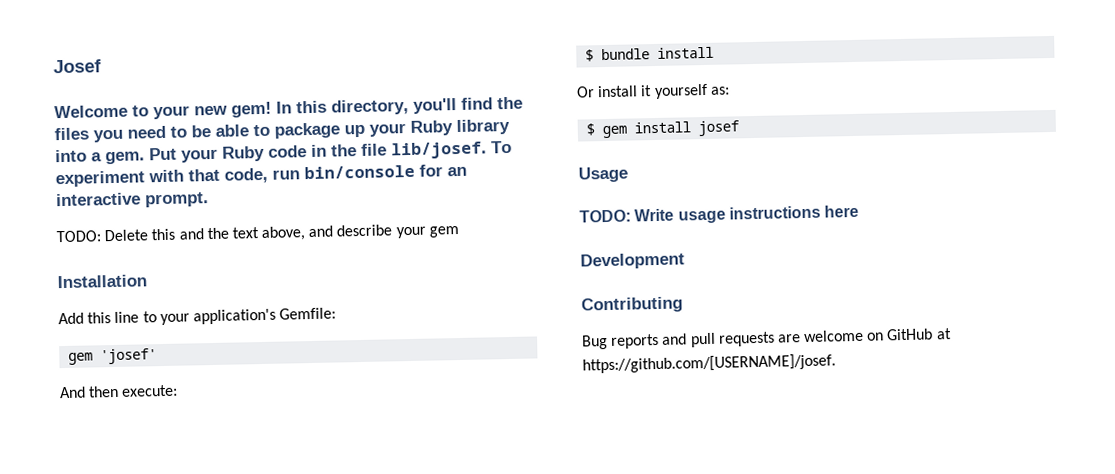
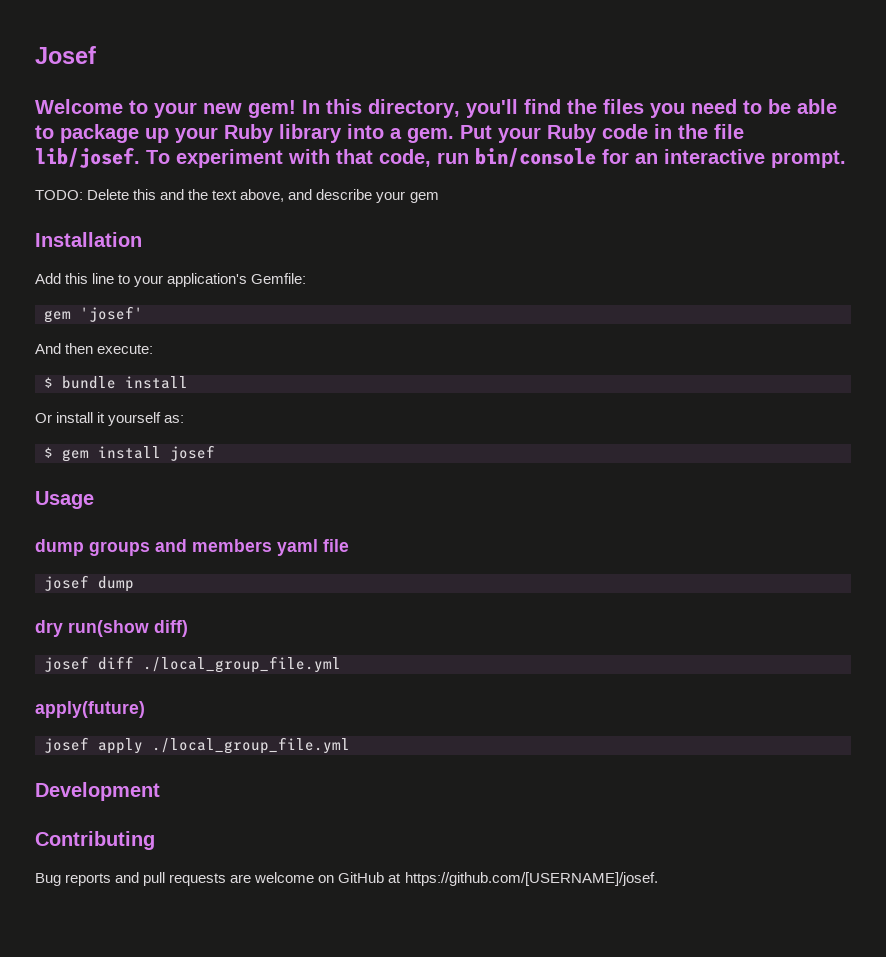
[579,204,860,224] TODO: Write usage instructions here -> [35,539,349,556] [44,575,134,592] [35,620,188,637] [44,656,341,673] [35,701,145,718] [44,737,350,754] dump groups and members yaml file // josef dump // dry run(show diff) // josef diff ./local_group_file.yml // apply(future) // josef apply ./local_group_file.yml

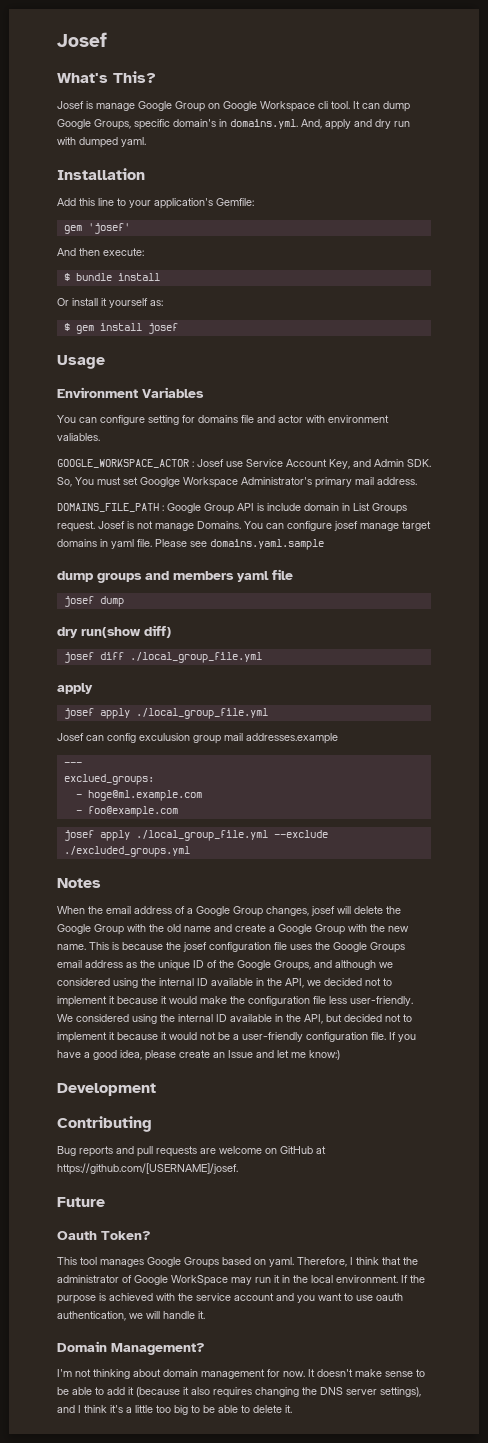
[35,99,837,118] [35,124,744,143] [35,147,846,168] [35,189,439,203] Welcome to your new gem! In this directory, you'll find the files you need to be able to package up your Ruby library into a gem. Put your Ruby code in the file lib/josef. To experiment with that code, run bin/console for an interactive prompt. // TODO: Delete this and the text above, and describe your gem -> [57,71,156,83] [57,101,410,112] [57,119,410,130] [57,137,146,148] What's This? // Josef is manage Google Group on Google Workspace cli tool. It can dump Google Groups, specific domain's in domains.yml. And, apply and dry run with dumped yaml.
(94, 500) none -> [57,387,204,398] [57,415,389,425] [57,433,100,441] [57,459,431,469] [57,477,417,488] [57,503,407,514] [57,521,431,532] [57,539,324,550] // Environment Variables // You can configure setting for domains file and actor with environment valiables. // GOOGLE_WORKSPACE_ACTOR : Josef use Service Account Key, and Admin SDK. So, You must set Googlge Workspace Administrator's primary mail address. // DOMAINS_FILE_PATH : Google Group API is include domain in List Groups request. Josef is not manage Domains. You can configure josef manage target domains in yaml file. Please see domains.yaml.sample
[35,701,145,718] [44,737,350,754] apply(future) // josef apply ./local_group_file.yml -> [57,683,93,694] [63,708,268,719] [57,733,338,744] [63,762,82,766] [63,774,154,785] [75,790,202,801] [75,806,178,817] [63,830,328,841] [63,846,190,857] [57,878,101,888] [57,906,401,917] [57,924,409,935] [57,942,405,953] [57,960,393,971] [57,978,392,988] [57,996,413,1007] [57,1014,412,1024] [57,1032,416,1043] [57,1050,340,1061] apply // josef apply ./local_group_file.yml // Josef can config exculusion group mail addresses.example // --- // exclued_groups: // - hoge@ml.example.com // - foo@example.com // josef apply ./local_group_file.yml --exclude ./excluded_groups.yml // Notes // When the email address of a Google Group changes, josef will delete the Google Group with the old name and create a Google Group with the new name. This is because the josef configuration file uses the Google Groups email address as the unique ID of the Google Groups, and although we considered using the internal ID available in the API, we decided not to implement it because it would make the configuration file less user-friendly. We considered using the internal ID available in the API, but decided not to implement it because it would not be a user-friendly configuration file. If you have a good idea, please create an Issue and let me know:)
(658, 879) none -> [57,1197,105,1207] [57,1231,151,1240] [57,1257,418,1268] [57,1275,425,1286] [57,1293,403,1304] [57,1311,205,1321] [57,1341,205,1355] [57,1369,425,1379] [57,1387,421,1398] [57,1405,292,1415] // Future // Oauth Token? // This tool manages Google Groups based on yaml. Therefore, I think that the administrator of Google WorkSpace may run it in the local environment. If the purpose is achieved with the service account and you want to use oauth authentication, we will handle it. // Domain Management? // I'm not thinking about domain management for now. It doesn't make sense to be able to add it (because it also requires changing the DNS server settings), and I think it's a little too big to be able to delete it.

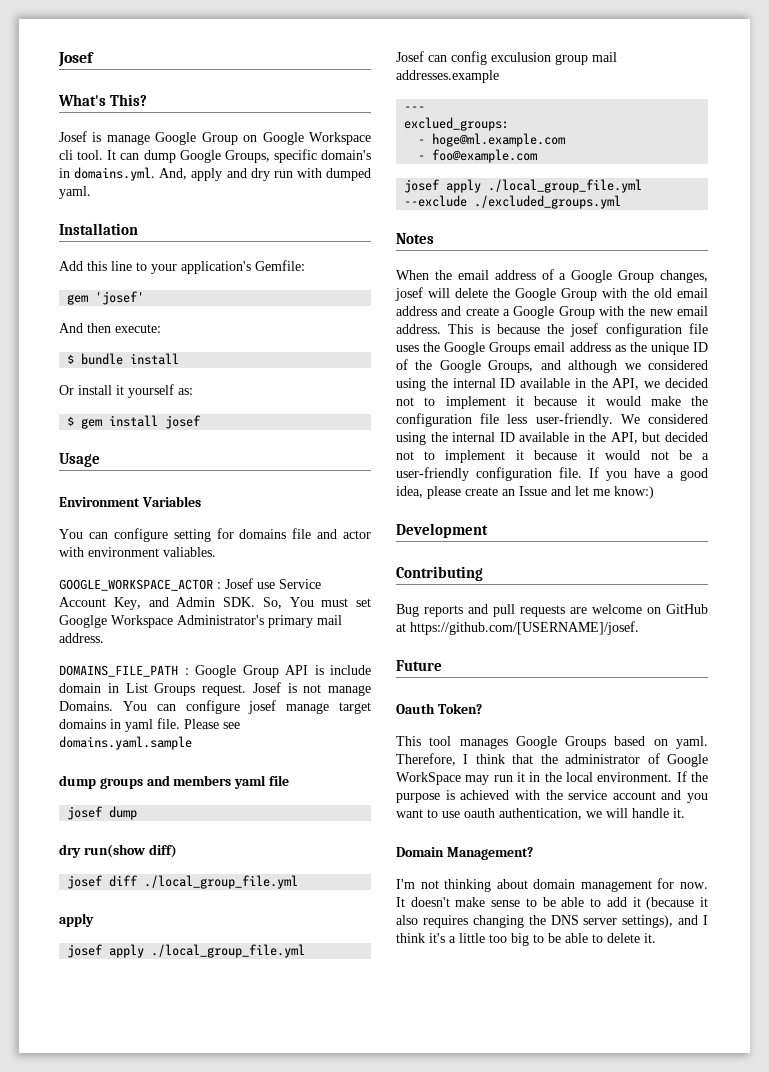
[184,926,211,932] name -> [677,288,708,298] [396,306,437,316] email address
[57,944,86,950] name. -> [677,306,708,316] [396,324,441,334] email address.

